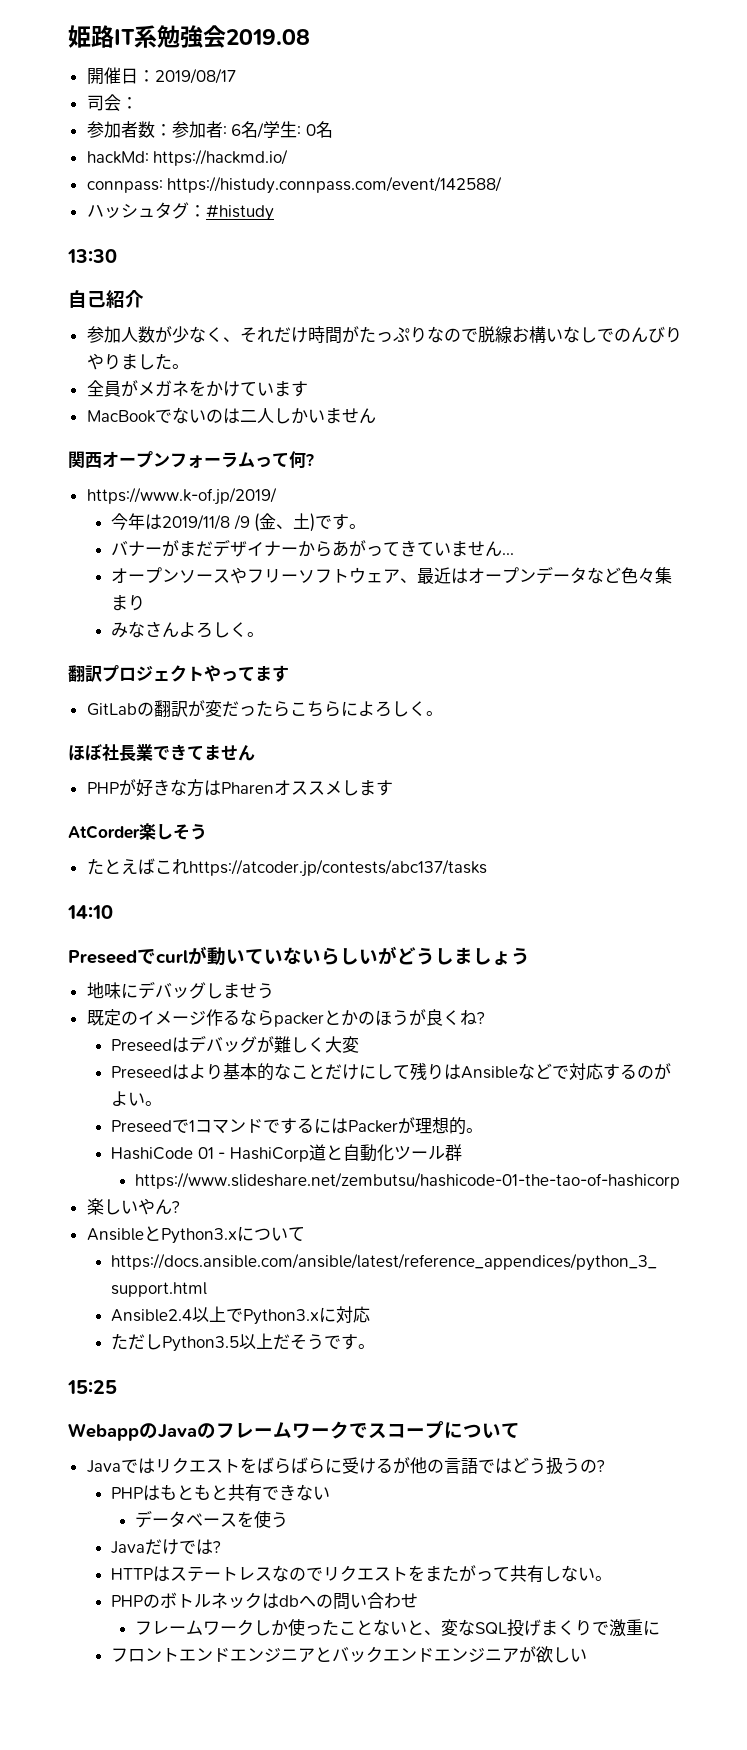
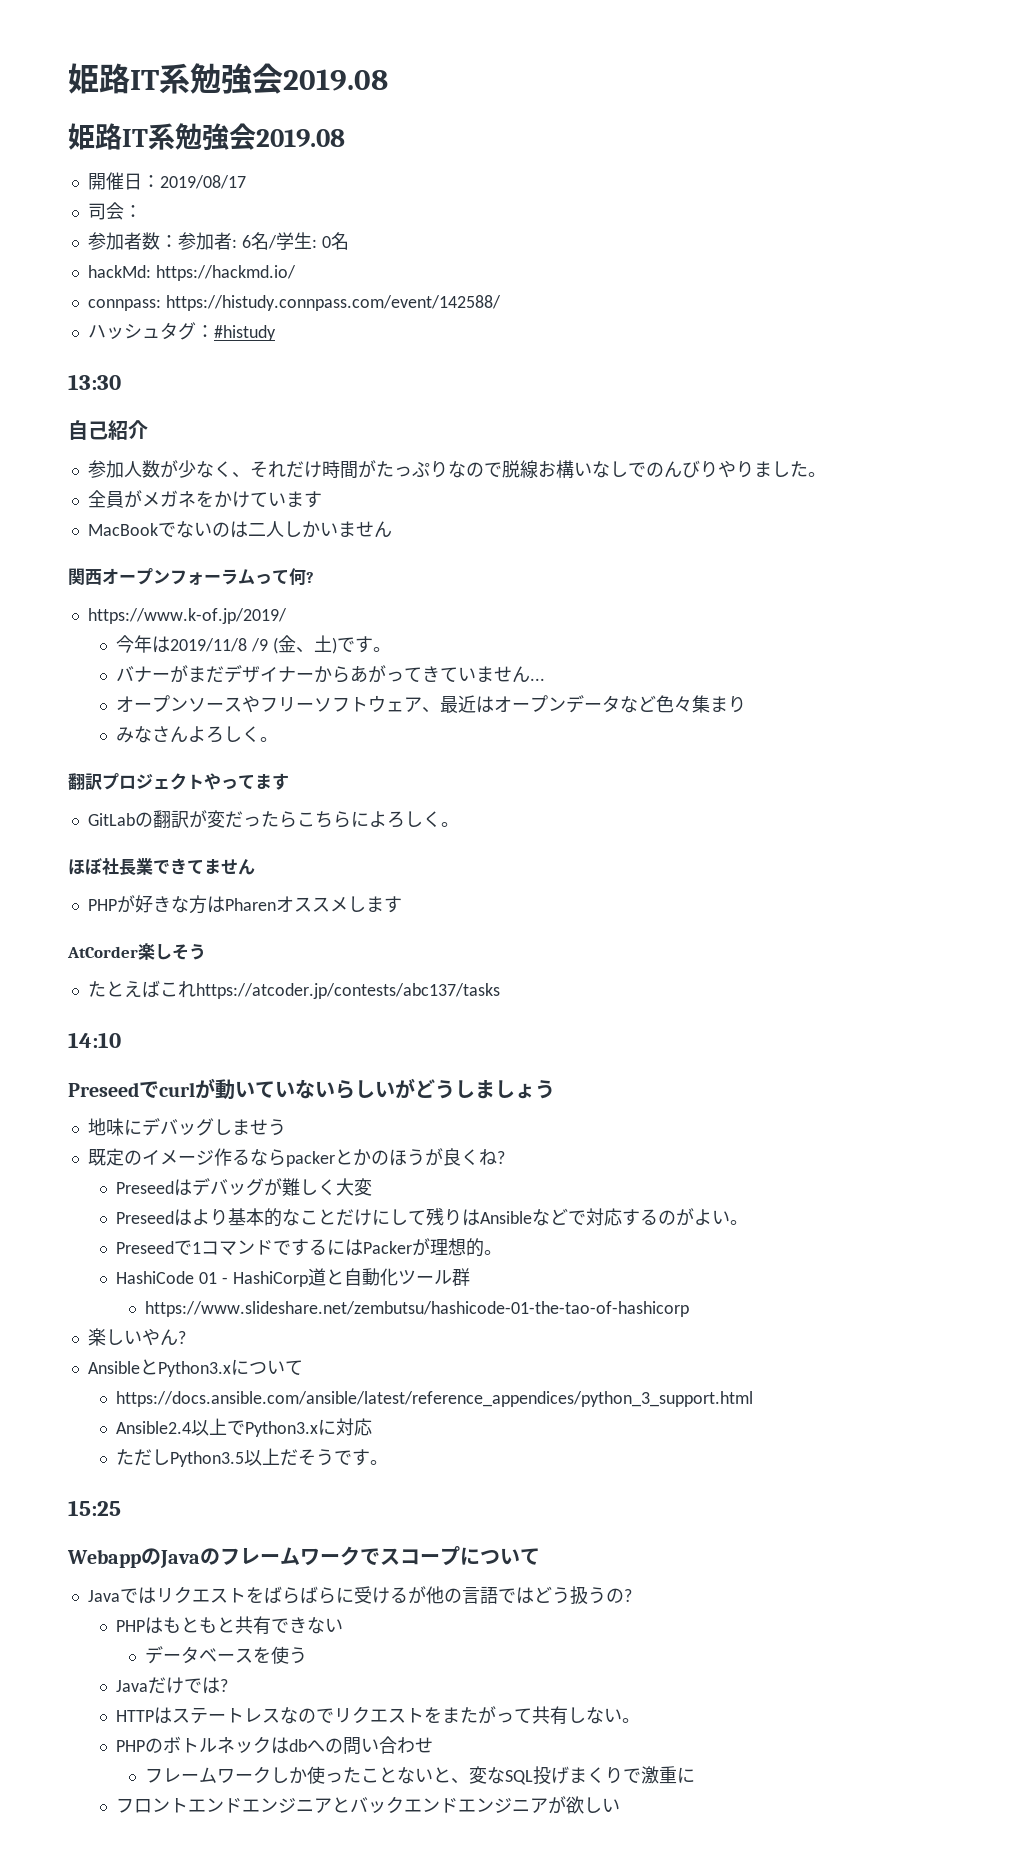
[68,25,310,48] 姫路IT系勉強会2019.08 -> [68,63,388,94] [68,123,345,151] 姫路IT系勉強会2019.08 // 姫路IT系勉強会2019.08

